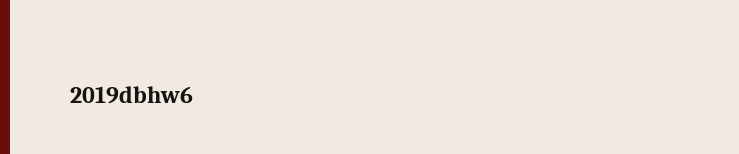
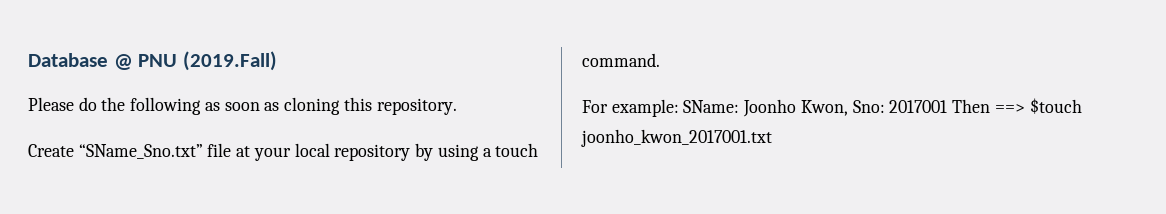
[70,86,193,104] 2019dbhw6 -> [28,51,278,71] [28,97,457,115] [28,143,539,161] [582,53,660,67] [582,98,1082,117] [581,129,772,147] Database @ PNU (2019.Fall) // Please do the following as soon as cloning this repository. // Create “SName_Sno.txt” file at your local repository by using a touch command. // For example: SName: Joonho Kwon, Sno: 2017001 Then ==> $touch joonho_kwon_2017001.txt

